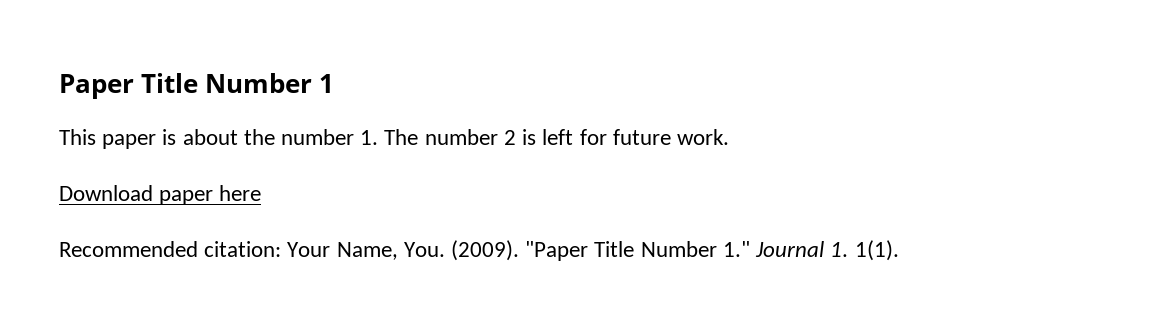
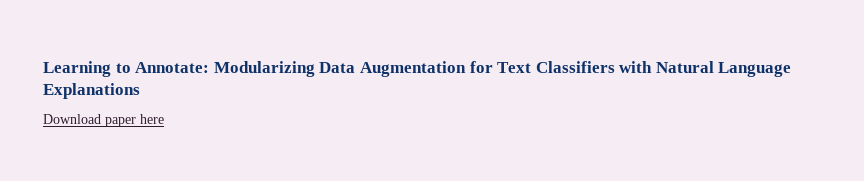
[59,73,334,99] [59,129,729,149] [59,185,262,205] [59,240,899,261] Paper Title Number 1 // This paper is about the number 1. The number 2 is left for future work. // Download paper here // Recommended citation: Your Name, You. (2009). "Paper Title Number 1." Journal 1. 1(1). -> [43,61,792,77] [43,83,140,99] [43,114,164,127] Learning to Annotate: Modularizing Data Augmentation for Text Classifiers with Natural Language Explanations // Download paper here

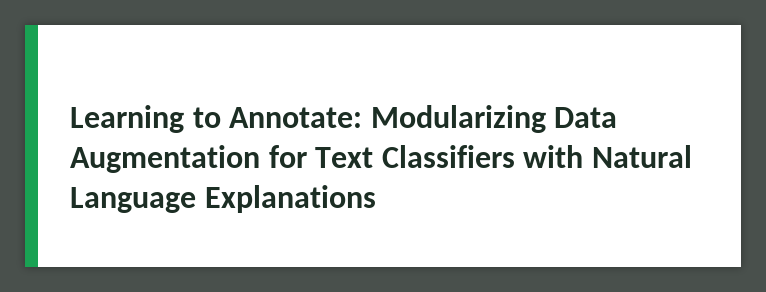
[43,114,164,127] // Download paper here -> (376, 199) none

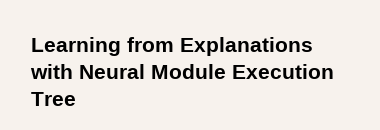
[192,105,618,133] [70,145,692,173] [70,185,376,213] to Annotate: Modularizing Data Augmentation for Text Classifiers with Natural Language Explanations -> [127,37,313,56] [30,64,334,79] [31,92,76,106] from Explanations with Neural Module Execution Tree

